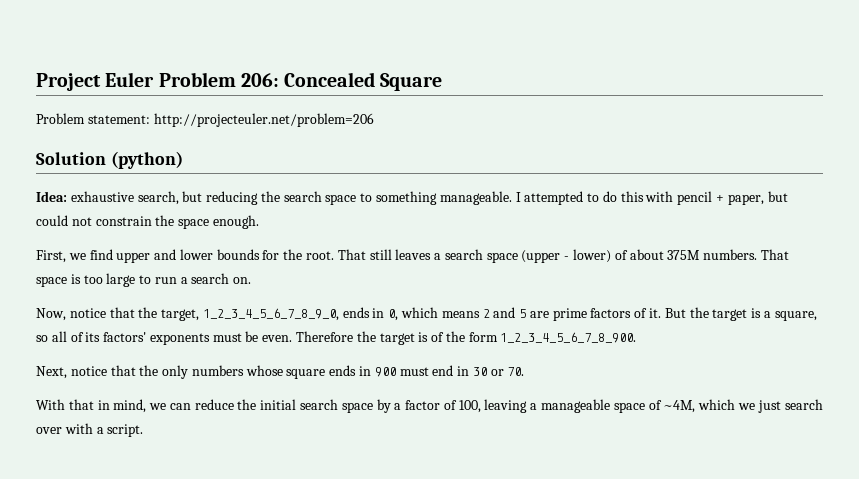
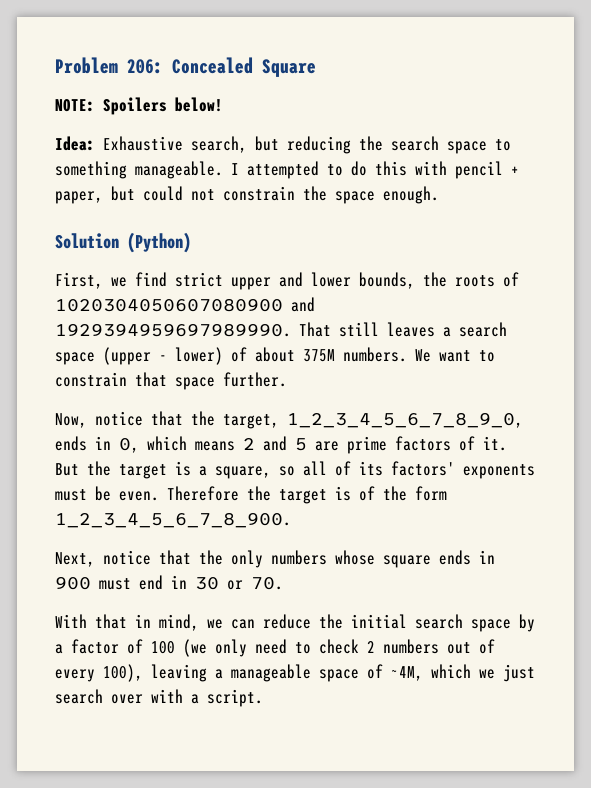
[36,72,155,91] Project Euler -> (55, 65) none
[36,113,374,127] [36,151,183,169] Problem statement: http://projecteuler.net/problem=206 // Solution (python) -> [55,97,223,115] NOTE: Spoilers below!
[70,191,134,202] exhaustive -> [103,136,183,151] Exhaustive
(259, 222) none -> [55,232,191,253] // Solution (Python)
(113, 254) none -> [175,272,223,287] strict
[216,249,335,260] bounds for the root. -> [359,272,519,289] [55,297,315,312] [55,323,291,337] bounds, the roots of 1020304050607080900 and 1929394959697989990.
[760,249,789,260] [36,273,252,287] That space is too large to run a search on. -> [415,349,495,362] [55,372,287,390] We want to constrain that space further.
[458,400,481,413] 100, -> [151,639,495,657] [55,664,143,682] 100 (we only need to check 2 numbers out of every 100),

